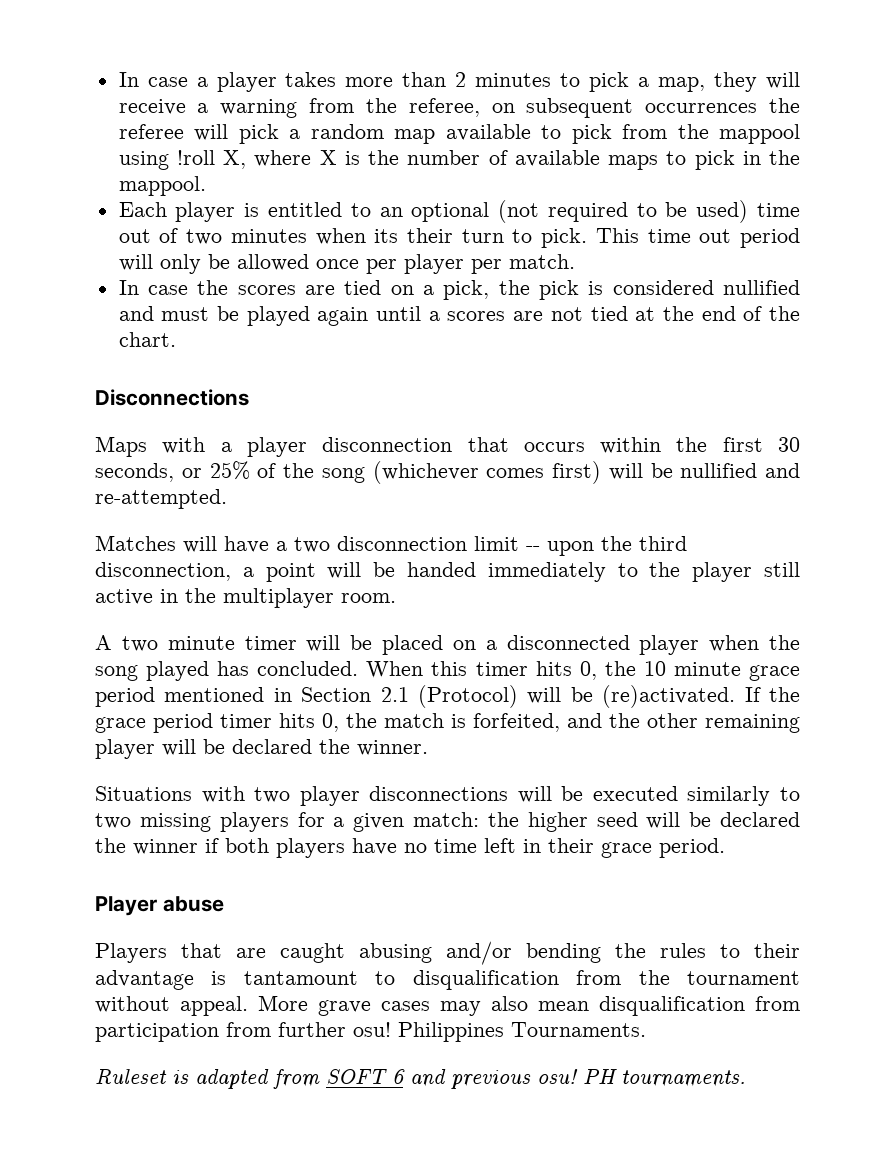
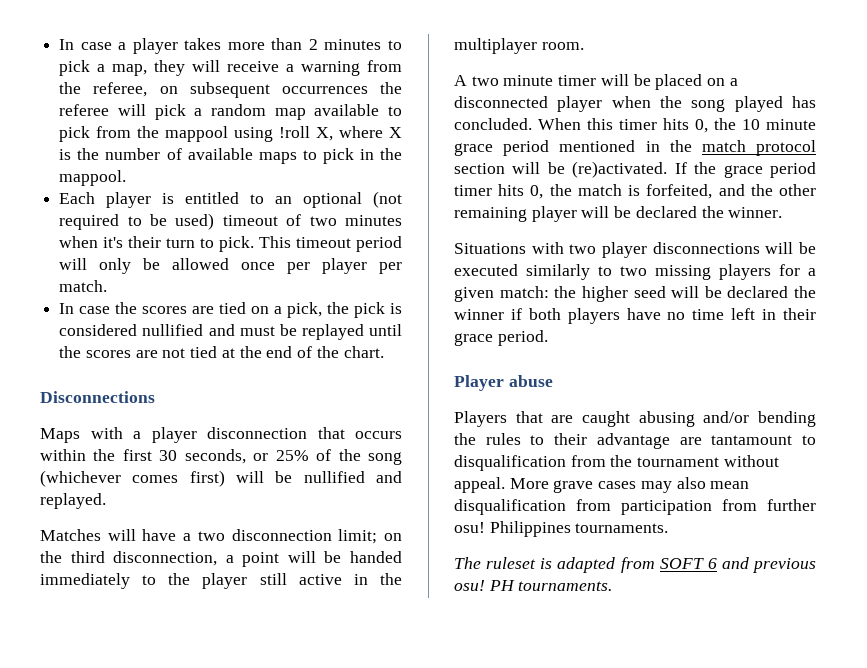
[757,203,801,217] [118,229,151,243] time out -> [222,215,278,226] timeout
[374,229,399,243] its -> [103,237,124,248] it's
[647,229,732,243] time out -> [296,237,352,248] timeout
[246,306,440,326] played again until a -> [301,324,402,340] [59,346,82,358] replayed until the
[95,489,227,509] re-attempted. -> [40,493,106,509] replayed.
[474,536,594,556] limit -- upon -> [338,529,403,544] limit; on
[301,685,518,708] Section 2.1 (Protocol) -> [669,140,816,156] [454,163,505,174] the match protocol section
[211,971,227,985] is -> [679,437,702,445] are
[511,1022,646,1037] [95,1069,167,1085] Tournaments. // Ruleset -> [575,523,669,533] [454,557,537,569] tournaments. // The ruleset

